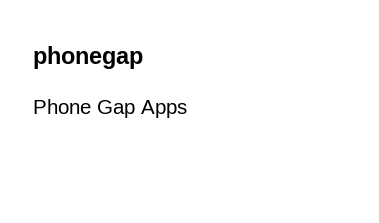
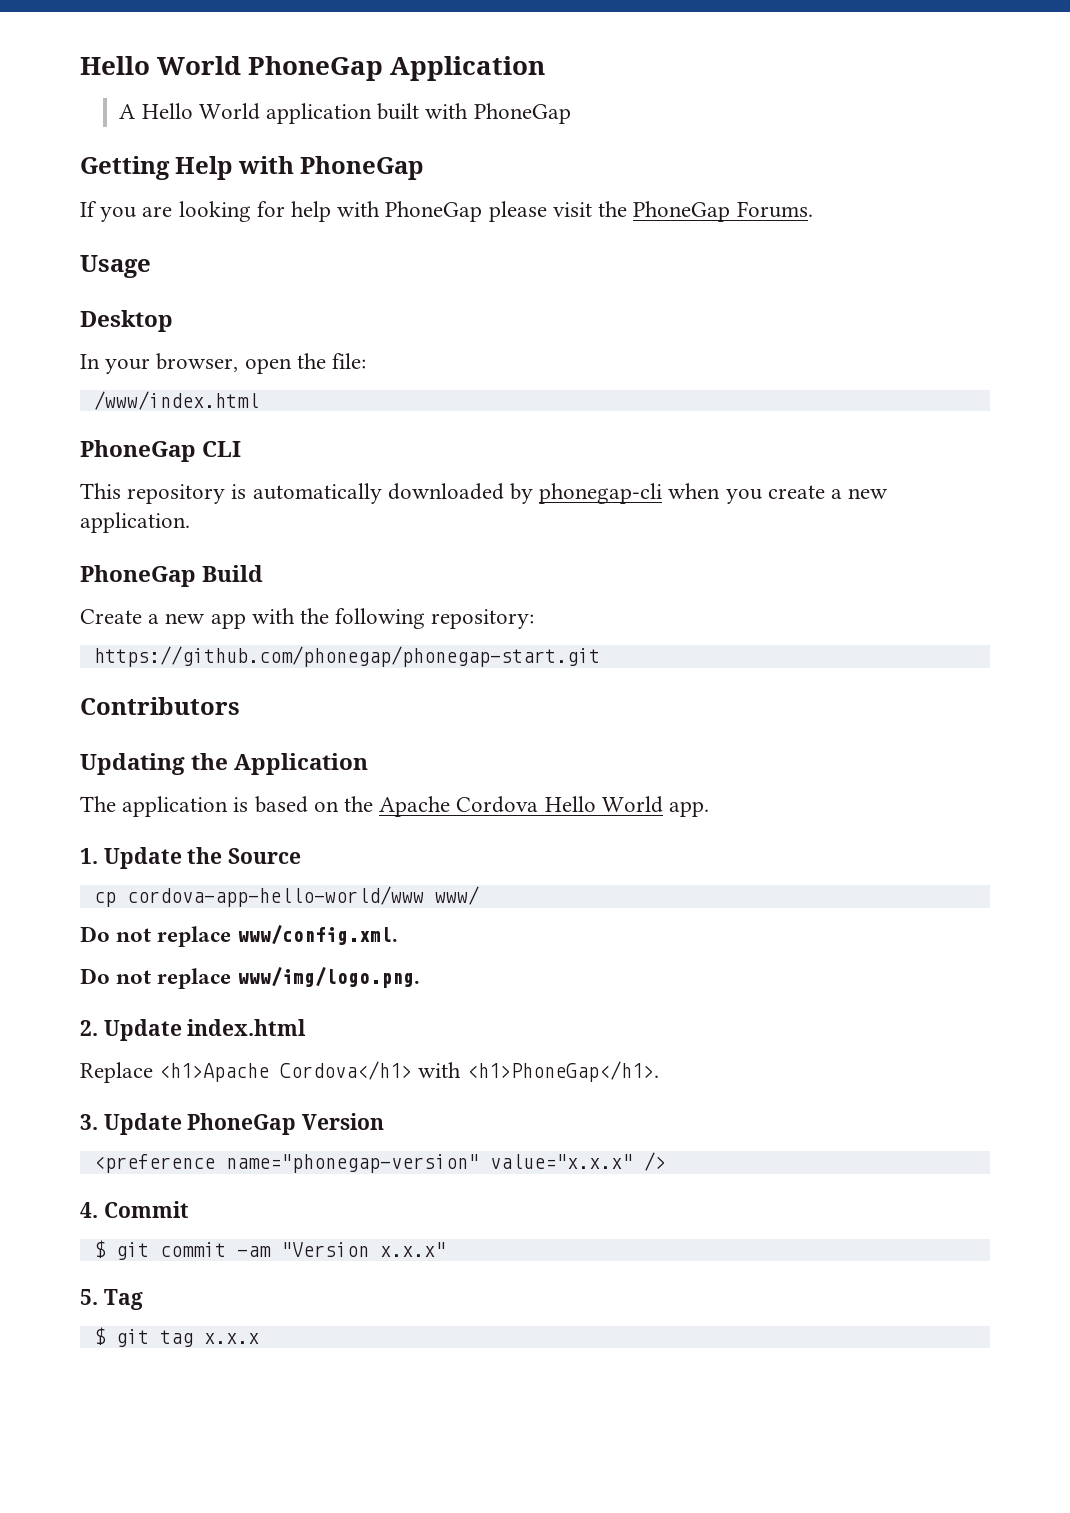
[33,46,143,69] [33,99,187,118] phonegap // Phone Gap Apps -> [80,56,546,81] [119,103,571,124] [80,156,424,180] [80,201,813,222] [80,255,151,278] [80,310,173,332] [80,353,367,374] [93,391,259,410] [80,440,242,462] [80,483,889,504] [80,512,190,533] [80,565,264,587] [80,608,535,629] [93,646,600,667] [80,697,240,715] [80,753,369,775] [80,796,710,817] [80,847,302,869] [93,886,479,907] [80,925,398,947] [80,967,420,989] [80,1019,307,1041] [80,1061,659,1083] [80,1113,385,1135] [93,1152,666,1173] [80,1201,189,1218] [93,1240,446,1260] [80,1289,143,1310] [93,1327,259,1347] Hello World PhoneGap Application // A Hello World application built with PhoneGap // Getting Help with PhoneGap // If you are looking for help with PhoneGap please visit the PhoneGap Forums. // Usage // Desktop // In your browser, open the file: // /www/index.html // PhoneGap CLI // This repository is automatically downloaded by phonegap-cli when you create a new application. // PhoneGap Build // Create a new app with the following repository: // https://github.com/phonegap/phonegap-start.git // Contributors // Updating the Application // The application is based on the Apache Cordova Hello World app. // 1. Update the Source // cp cordova-app-hello-world/www www/ // Do not replace www/config.xml. // Do not replace www/img/logo.png. // 2. Update index.html // Replace <h1>Apache Cordova</h1> with <h1>PhoneGap</h1>. // 3. Update PhoneGap Version // <preference name="phonegap-version" value="x.x.x" /> // 4. Commit // $ git commit -am "Version x.x.x" // 5. Tag // $ git tag x.x.x

